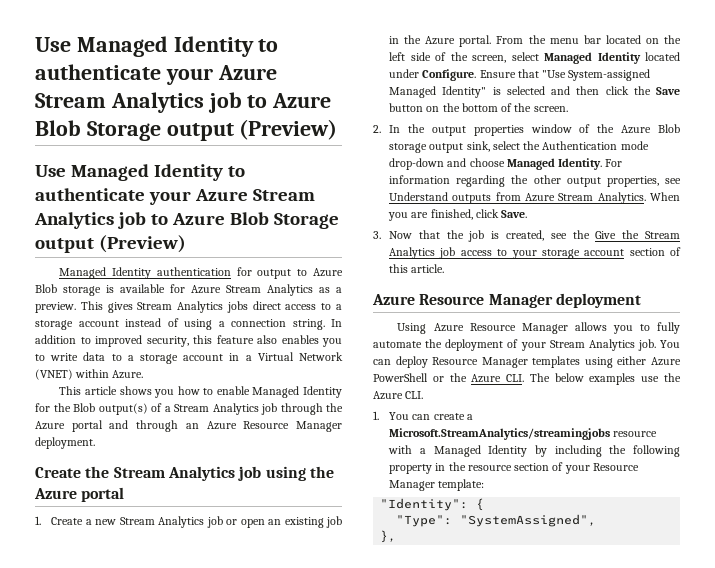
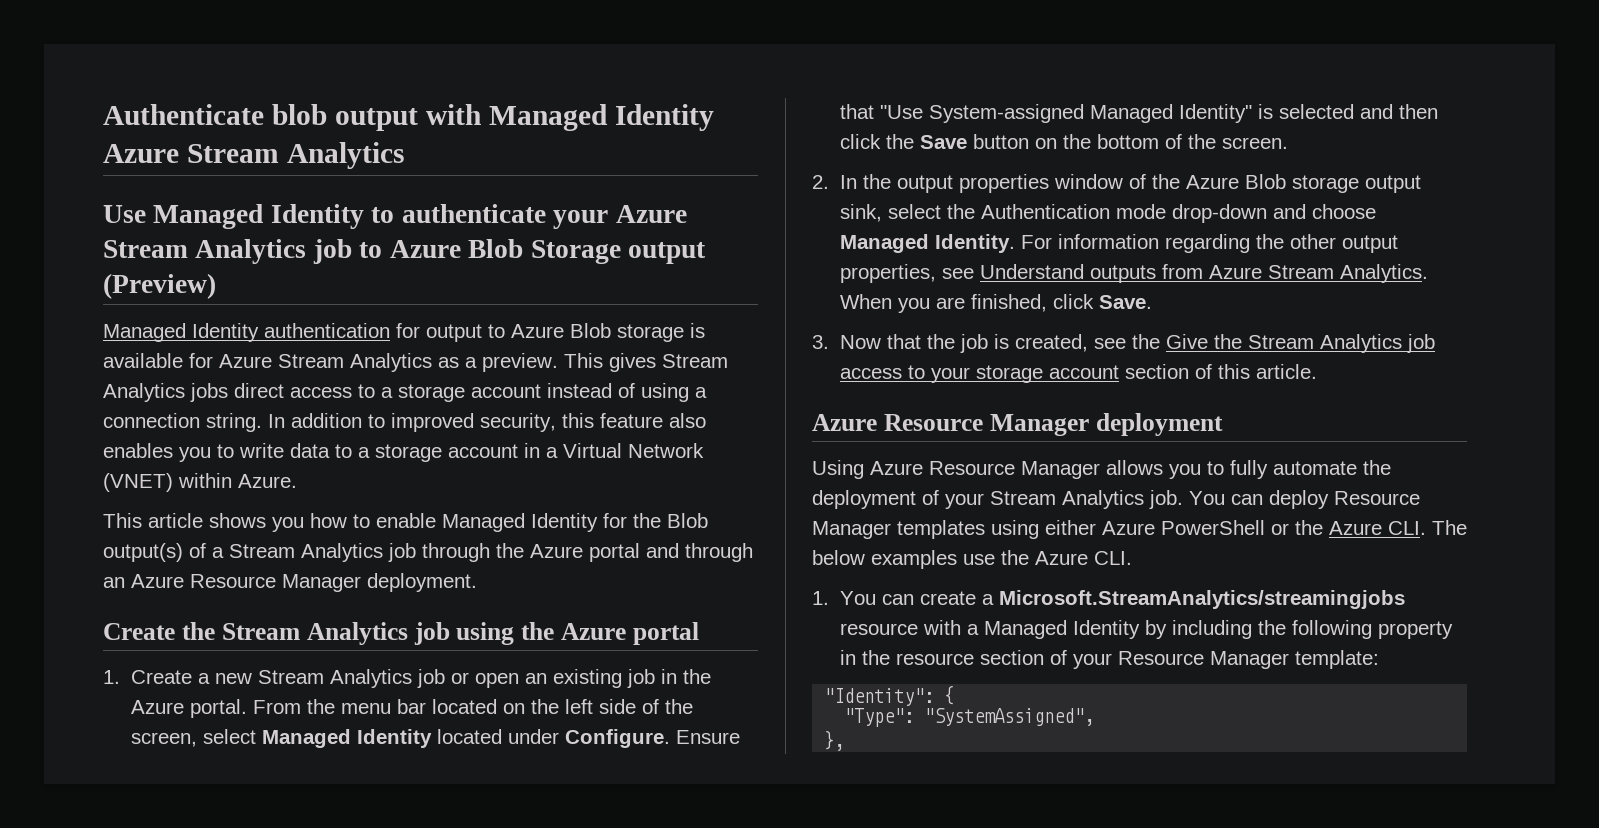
[35,36,279,57] [35,64,277,85] [35,92,332,113] [35,119,338,141] Use Managed Identity to authenticate your Azure Stream Analytics job to Azure Blob Storage output (Preview) -> [103,104,714,131] [103,142,404,169] Authenticate blob output with Managed Identity Azure Stream Analytics

